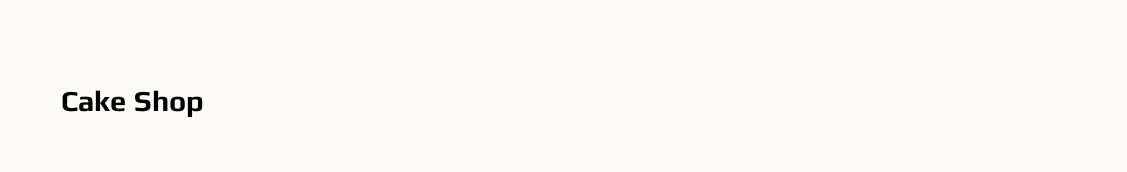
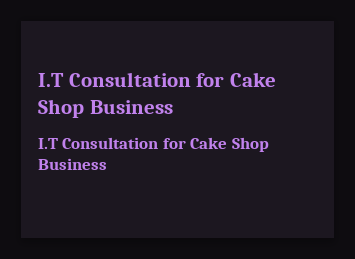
[61,90,204,118] Cake Shop -> [38,72,276,87] [38,99,173,118] [38,137,269,152] [38,158,107,170] I.T Consultation for Cake Shop Business // I.T Consultation for Cake Shop Business

